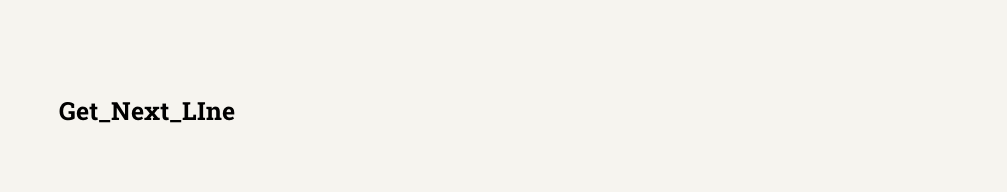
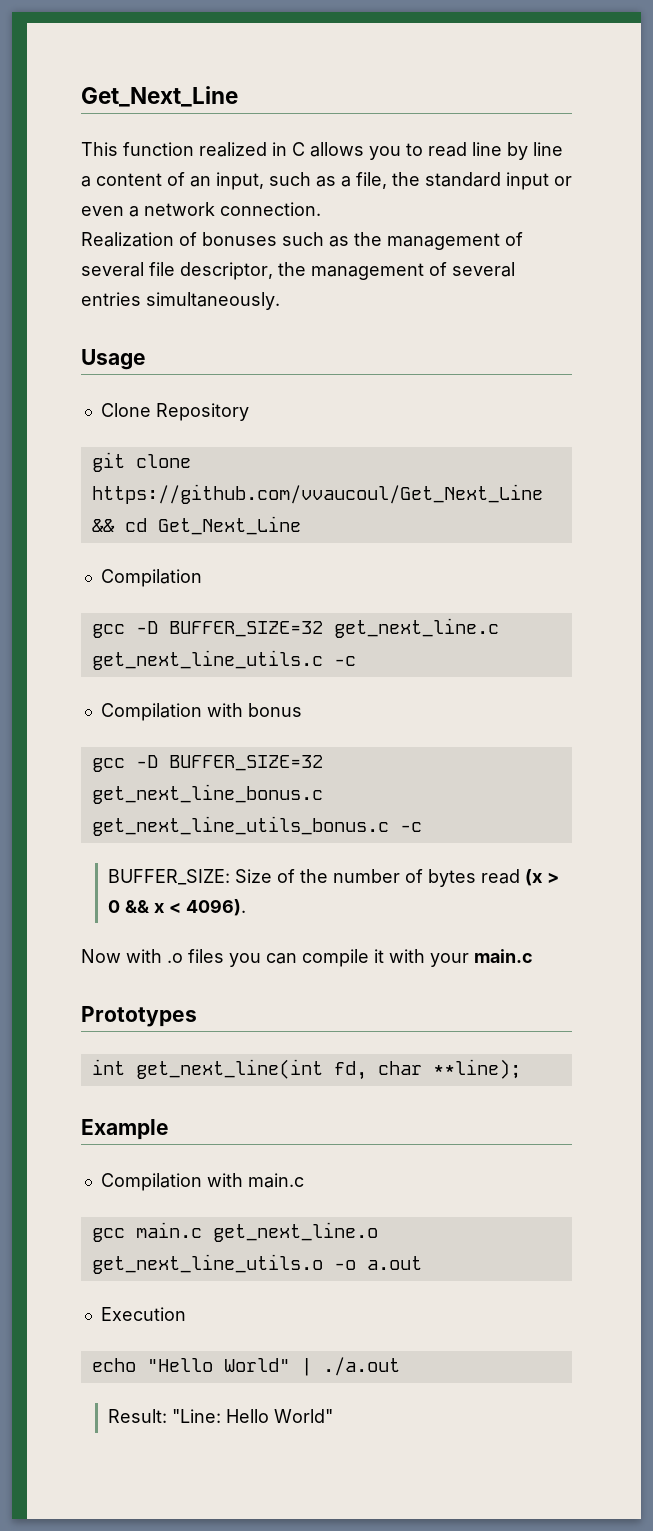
[59,101,235,123] Get_Next_LIne -> [81,86,238,107] [81,142,563,160] [81,172,572,190] [81,202,321,217] [81,232,523,250] [81,262,515,280] [81,292,280,310] [81,349,146,370] [100,403,249,421] [91,452,191,472] [91,484,543,504] [91,516,301,535] [100,569,202,587] [91,618,499,638] [91,650,356,670] [100,703,302,721] [91,755,323,772] [91,784,323,804] [91,816,422,836] [107,869,559,887] [107,899,246,916] [81,949,533,967] [81,1006,197,1027] [91,1059,521,1080] [81,1119,169,1140] [100,1173,304,1191] [91,1222,378,1242] [91,1254,422,1274] [100,1307,186,1321] [91,1357,400,1376] [107,1409,333,1423] Get_Next_Line // This function realized in C allows you to read line by line a content of an input, such as a file, the standard input or even a network connection. // Realization of bonuses such as the management of several file descriptor, the management of several entries simultaneously. // Usage // Clone Repository // git clone https://github.com/vvaucoul/Get_Next_Line && cd Get_Next_Line // Compilation // gcc -D BUFFER_SIZE=32 get_next_line.c get_next_line_utils.c -c // Compilation with bonus // gcc -D BUFFER_SIZE=32 get_next_line_bonus.c get_next_line_utils_bonus.c -c // BUFFER_SIZE: Size of the number of bytes read (x > 0 && x < 4096). // Now with .o files you can compile it with your main.c // Prototypes // int get_next_line(int fd, char **line); // Example // Compilation with main.c // gcc main.c get_next_line.o get_next_line_utils.o -o a.out // Execution // echo "Hello World" | ./a.out // Result: "Line: Hello World"

